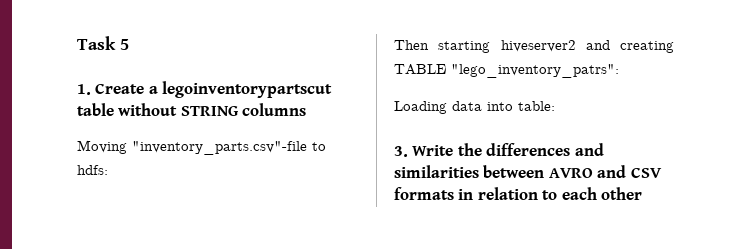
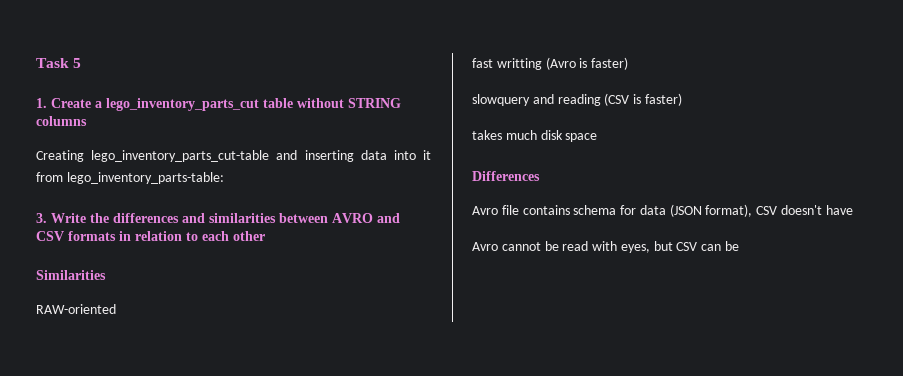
[162,81,333,98] legoinventorypartscut -> [106,98,259,111] lego_inventory_parts_cut
[77,140,326,155] [77,165,108,175] [394,40,674,53] [394,64,619,78] [394,101,555,114] Moving "inventory_parts.csv"-file to hdfs: // Then starting hiveserver2 and creating TABLE "lego_inventory_patrs": // Loading data into table: -> [36,150,432,162] [36,172,224,184] Creating lego_inventory_parts_cut-table and inserting data into it from lego_inventory_parts-table:
(643, 193) none -> [36,270,106,280] [36,304,116,314] [472,57,629,70] [472,93,682,106] [472,130,598,142] [472,171,540,181] [472,204,853,217] [472,241,740,253] // Similarities // RAW-oriented // fast writting (Avro is faster) // slowquery and reading (CSV is faster) // takes much disk space // Differences // Avro file contains schema for data (JSON format), CSV doesn't have // Avro cannot be read with eyes, but CSV can be

